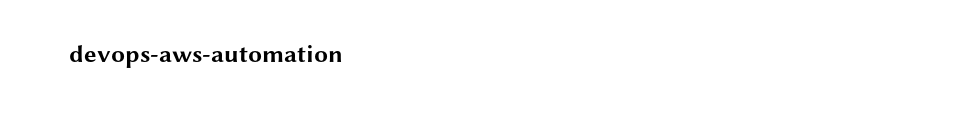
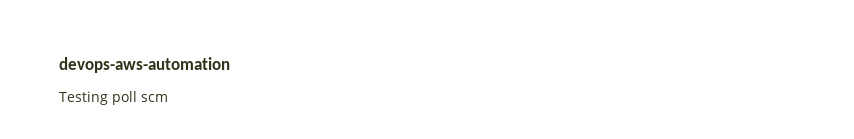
(343, 56) none -> [59,91,168,105] // Testing poll scm

